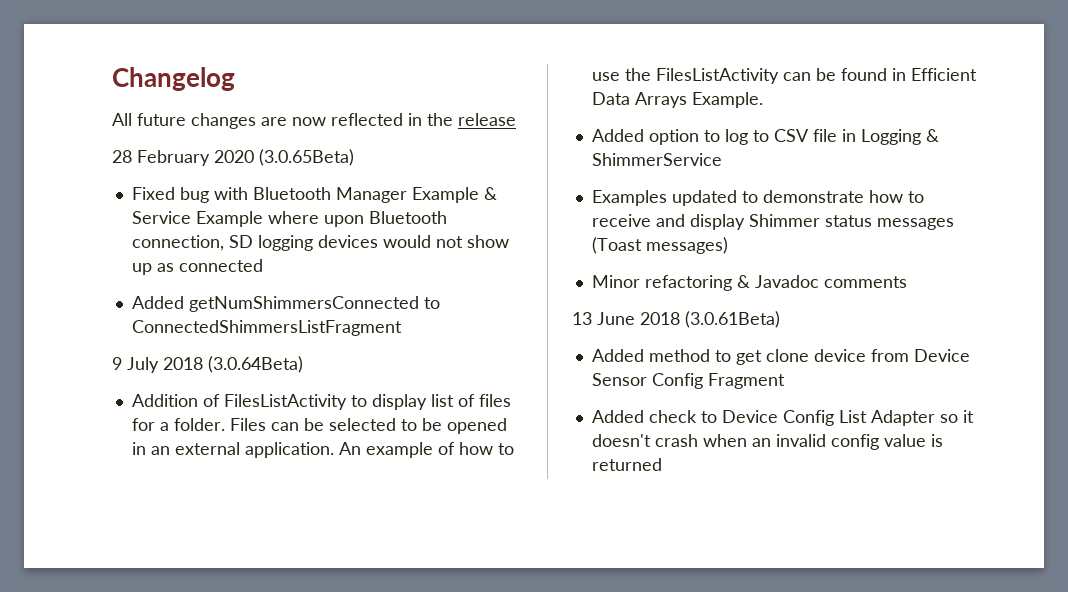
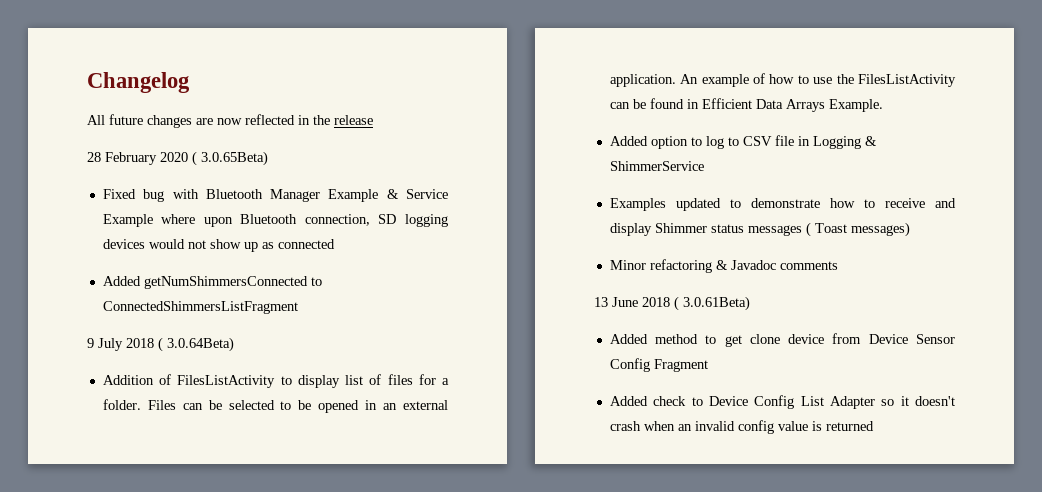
[259,149,354,166] (3.0.65Beta) -> [192,151,268,166] ( 3.0.65Beta)
[208,356,303,373] (3.0.64Beta) -> [158,337,234,352] ( 3.0.64Beta)
[591,237,642,254] (Toast -> [805,222,847,237] ( Toast
[685,311,780,328] (3.0.61Beta) -> [674,296,750,311] ( 3.0.61Beta)

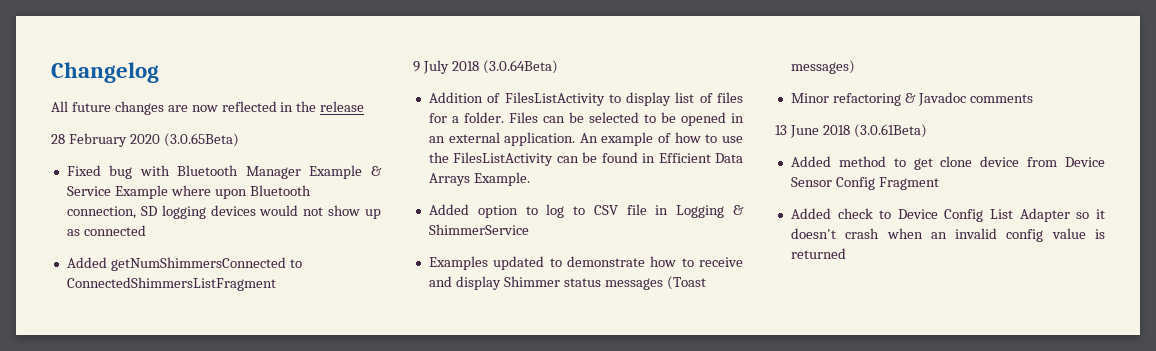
[192,151,268,166] ( 3.0.65Beta) -> [163,133,239,147] (3.0.65Beta)
[158,337,234,352] ( 3.0.64Beta) -> [482,60,558,74] (3.0.64Beta)
[805,222,847,237] ( Toast -> [666,276,706,290] (Toast
[674,296,750,311] ( 3.0.61Beta) -> [853,124,927,138] (3.0.61Beta)

